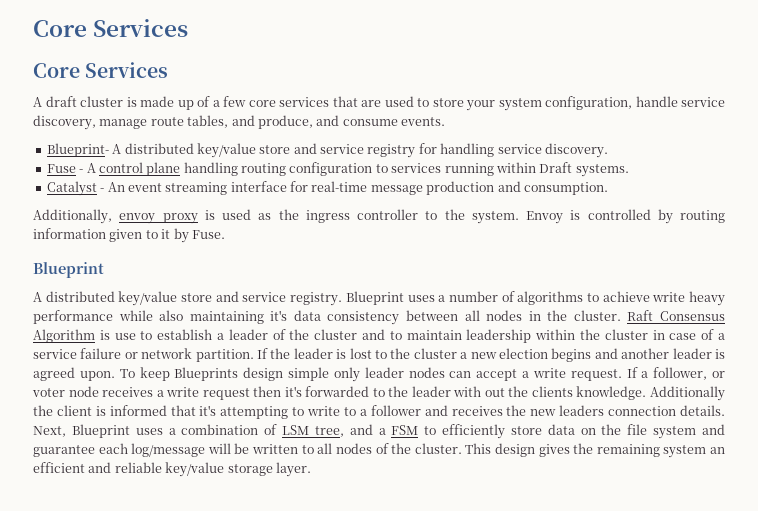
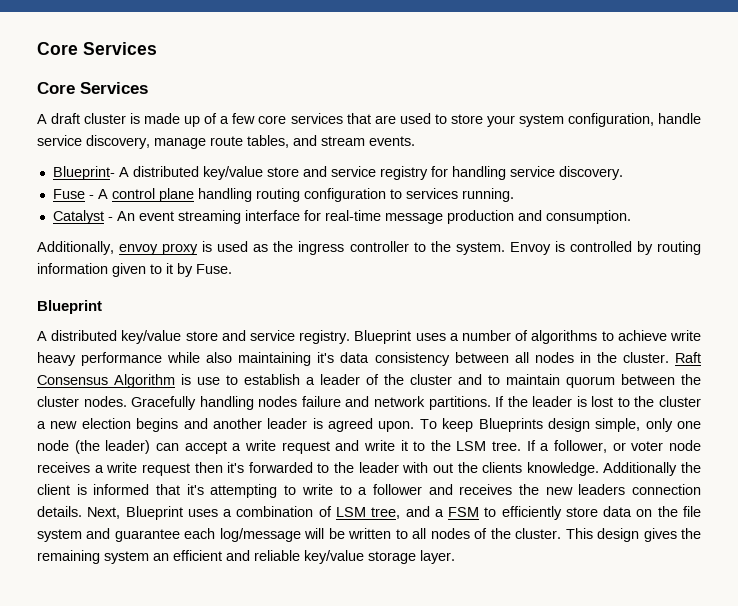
[257,115,398,129] produce, and consume -> [321,136,365,146] stream
[444,162,629,177] running within Draft systems. -> [461,188,514,202] running.
[466,329,725,343] [33,348,254,362] leadership within the cluster in case of a service failure or network partition. -> [566,374,701,388] [37,396,491,410] quorum between the cluster nodes. Gracefully handling nodes failure and network partitions.
[288,367,622,382] simple only leader nodes can accept a write request. -> [595,418,701,432] [37,440,522,454] simple, only one node (the leader) can accept a write request and write it to the LSM tree.

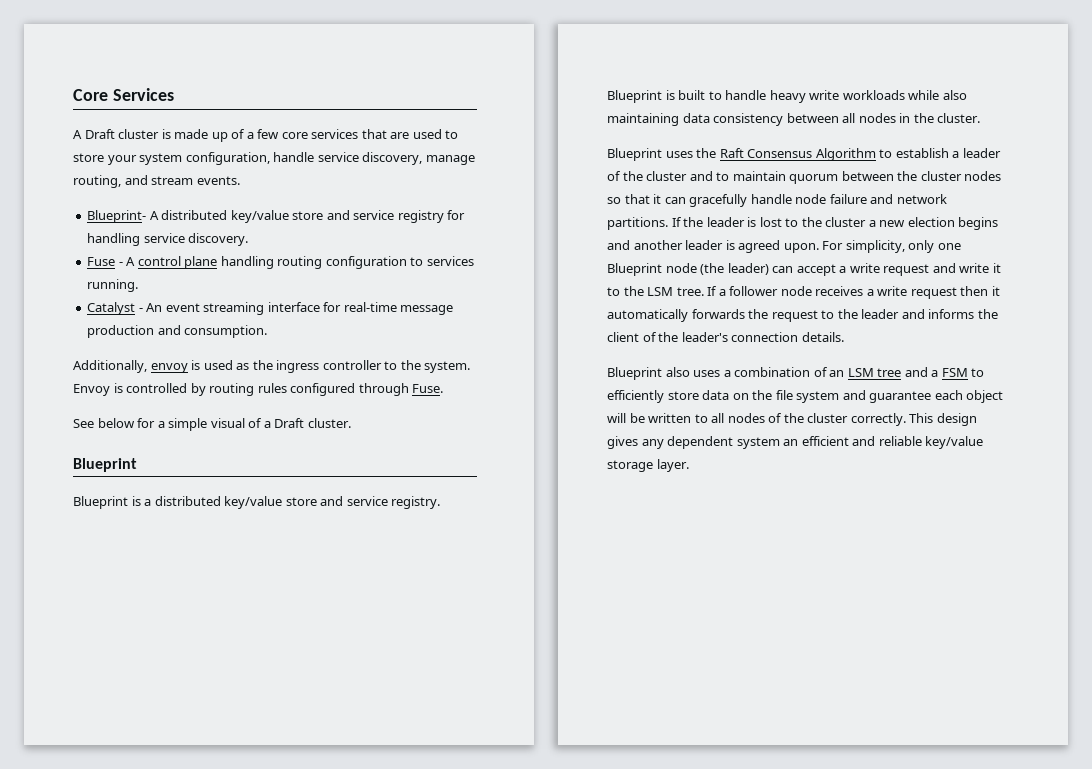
[37,42,157,55] [37,82,148,94] [37,113,81,124] Core Services // Core Services // A draft -> [73,88,174,101] [73,129,115,139] Core Services // A Draft
[210,135,289,148] route tables, -> [73,175,121,188] routing,
[162,243,199,255] proxy -> (188, 368) none
[37,263,232,277] [37,300,102,314] [37,331,47,341] information given to it by Fuse. // Blueprint // A -> [257,383,444,396] [73,418,351,431] [73,458,137,472] [73,496,152,509] rules configured through Fuse. // See below for a simple visual of a Draft cluster. // Blueprint // Blueprint is a
[415,330,701,344] [37,352,163,366] uses a number of algorithms to achieve write heavy performance -> [665,90,905,103] is built to handle heavy write workloads
[317,352,335,363] it's -> (679, 119) none
(669, 357) none -> [607,148,717,161] // Blueprint uses the
[181,374,220,385] is use -> (876, 154) none
[83,396,298,410] nodes. Gracefully handling nodes -> [964,171,1002,181] [607,194,827,207] nodes so that it can gracefully handle node
[419,418,641,432] To keep Blueprints design simple, -> [822,240,905,253] For simplicity,
(701, 425) none -> [607,263,662,276] Blueprint
[554,440,664,453] follower, or voter -> [729,286,779,296] follower
[227,462,701,476] [37,484,626,498] it's forwarded to the leader with out the clients knowledge. Additionally the client is informed that it's attempting to write to a follower and receives the new leaders -> [991,286,1000,296] [607,309,998,322] [607,332,728,342] it automatically forwards the request to the leader and informs the client of the leader's
[87,506,183,520] Next, Blueprint -> [607,367,690,380] // Blueprint also
[335,507,401,519] LSM tree, -> [829,368,902,377] an LSM tree
[219,528,301,542] log/message -> [966,390,1004,403] object
[515,528,562,539] cluster. -> [807,413,906,426] cluster correctly.
[681,528,702,539] [37,550,100,564] the remaining -> [641,436,734,449] any dependent

